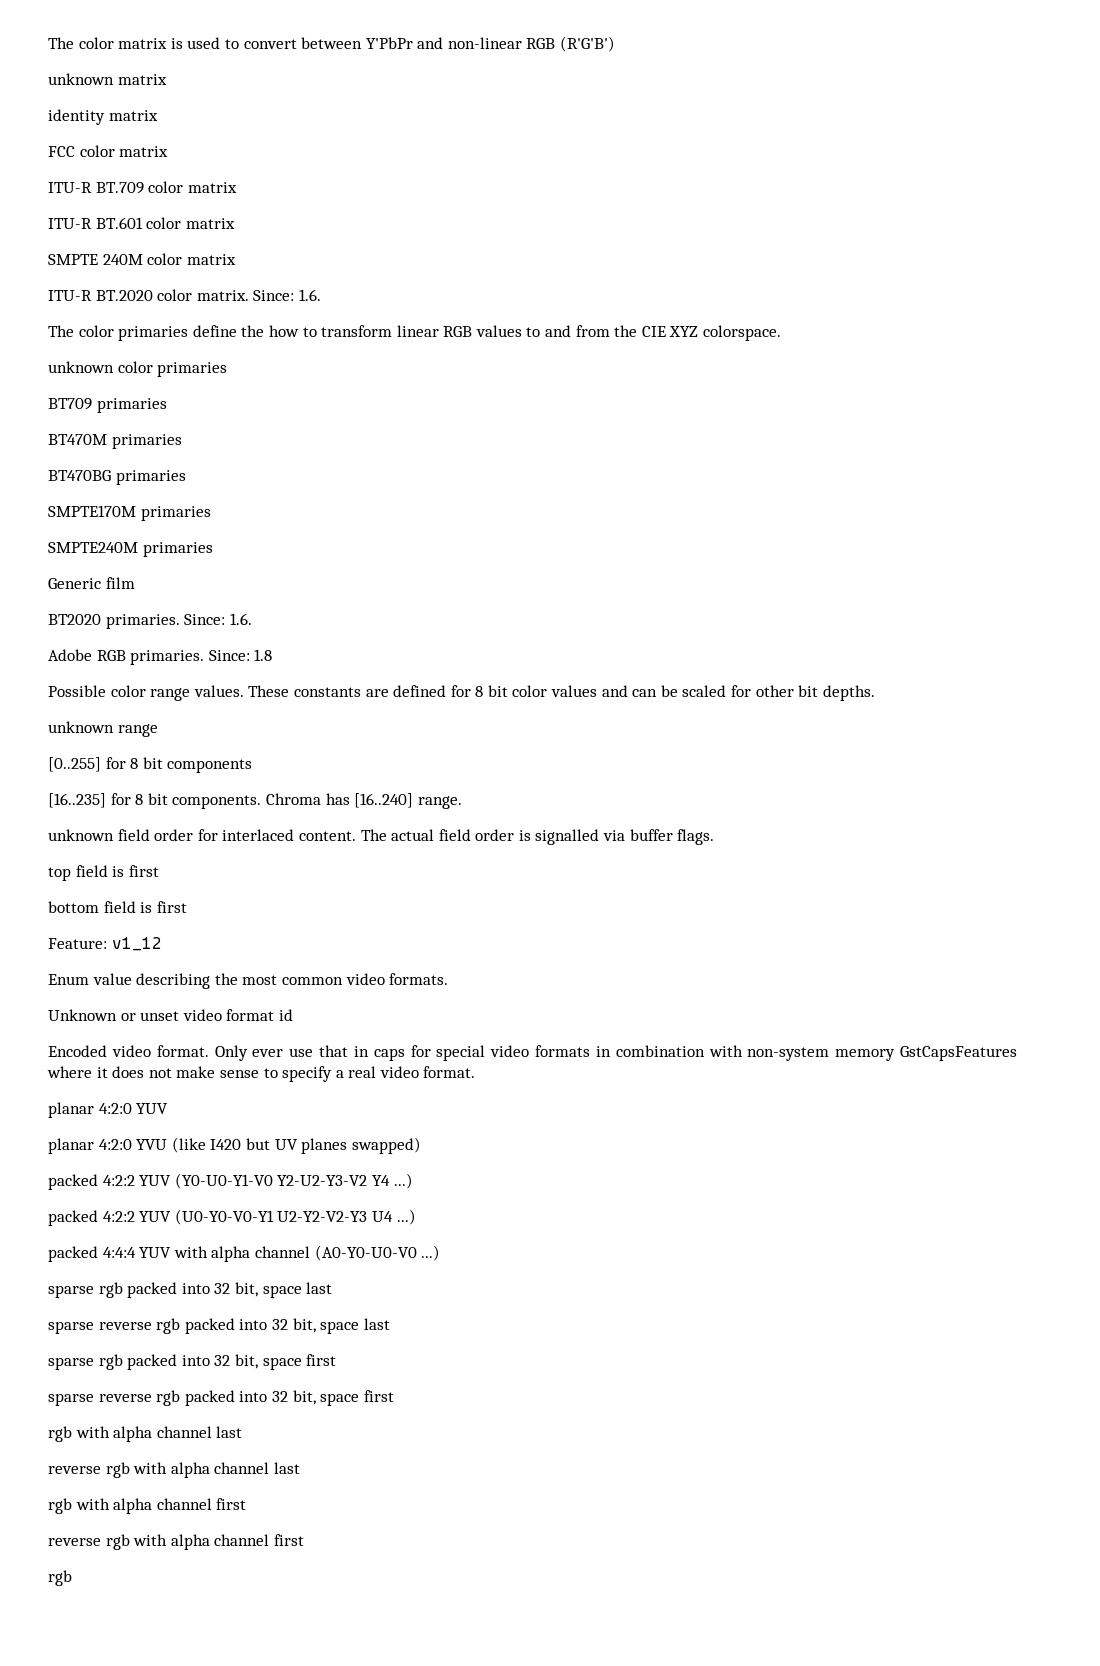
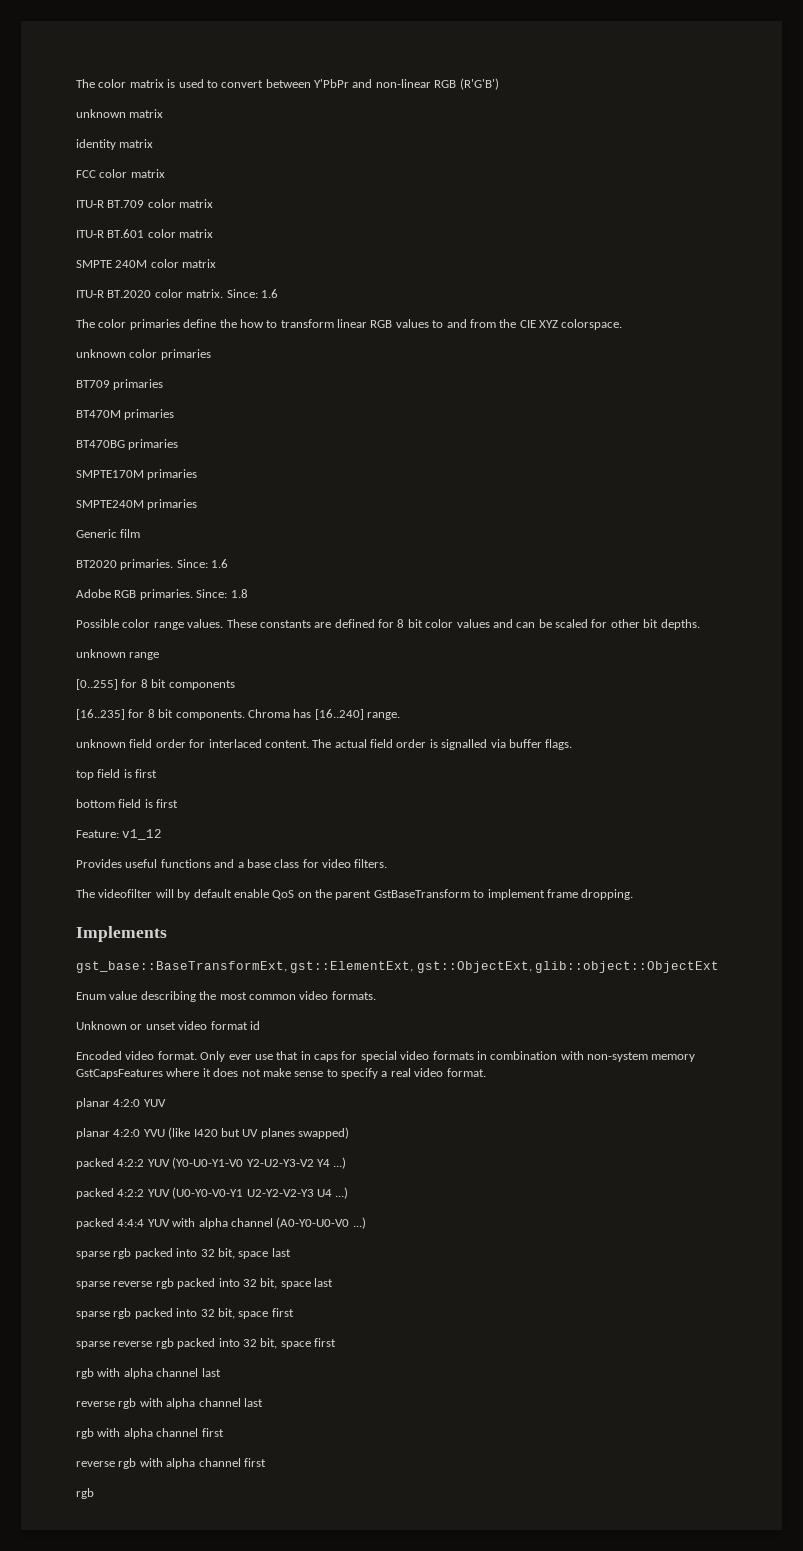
[298,289,321,301] 1.6. -> [260,289,278,298] 1.6
[229,613,252,625] 1.6. -> [211,559,229,568] 1.6
(162, 944) none -> [76,859,388,868] [76,889,634,900] [76,926,167,942] [76,961,720,973] // Provides useful functions and a base class for video filters. // The videofilter will by default enable QoS on the parent GstBaseTransform to implement frame dropping. // Implements // gst_base::BaseTransformExt, gst::ElementExt, gst::ObjectExt, glib::object::ObjectExt

